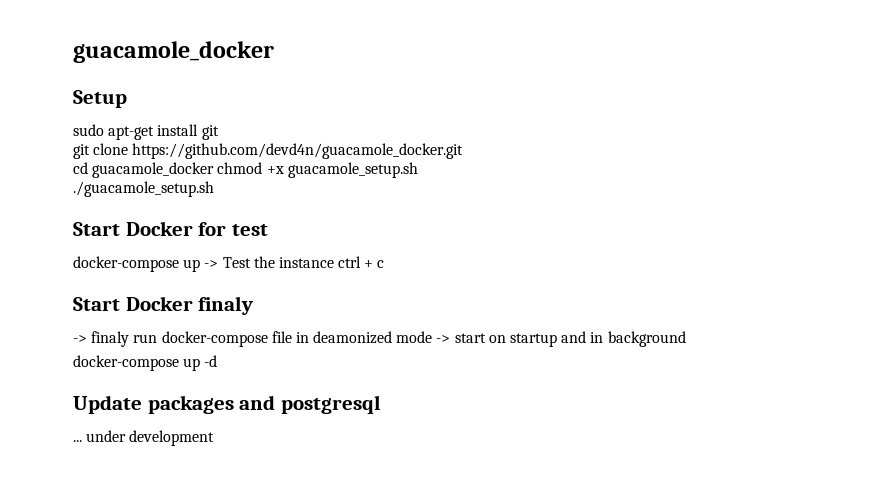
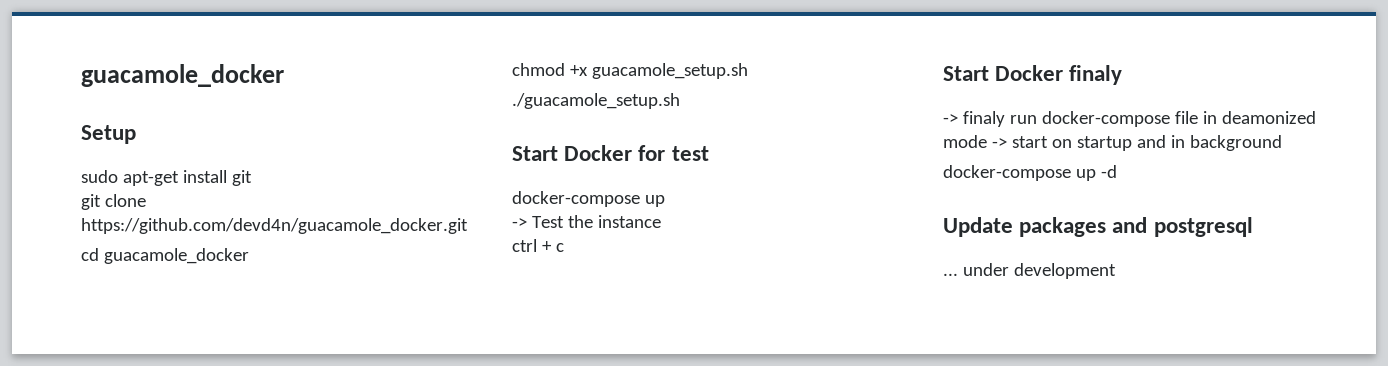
(215, 170) none -> (249, 256) //
(201, 265) none -> (665, 201) //
(334, 262) none -> (661, 221) //

